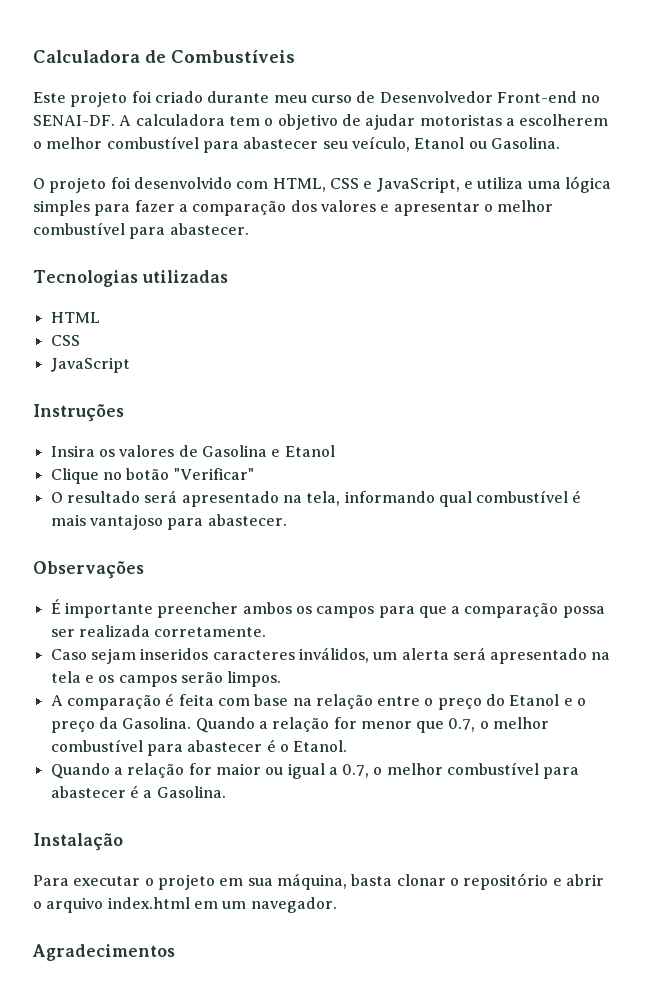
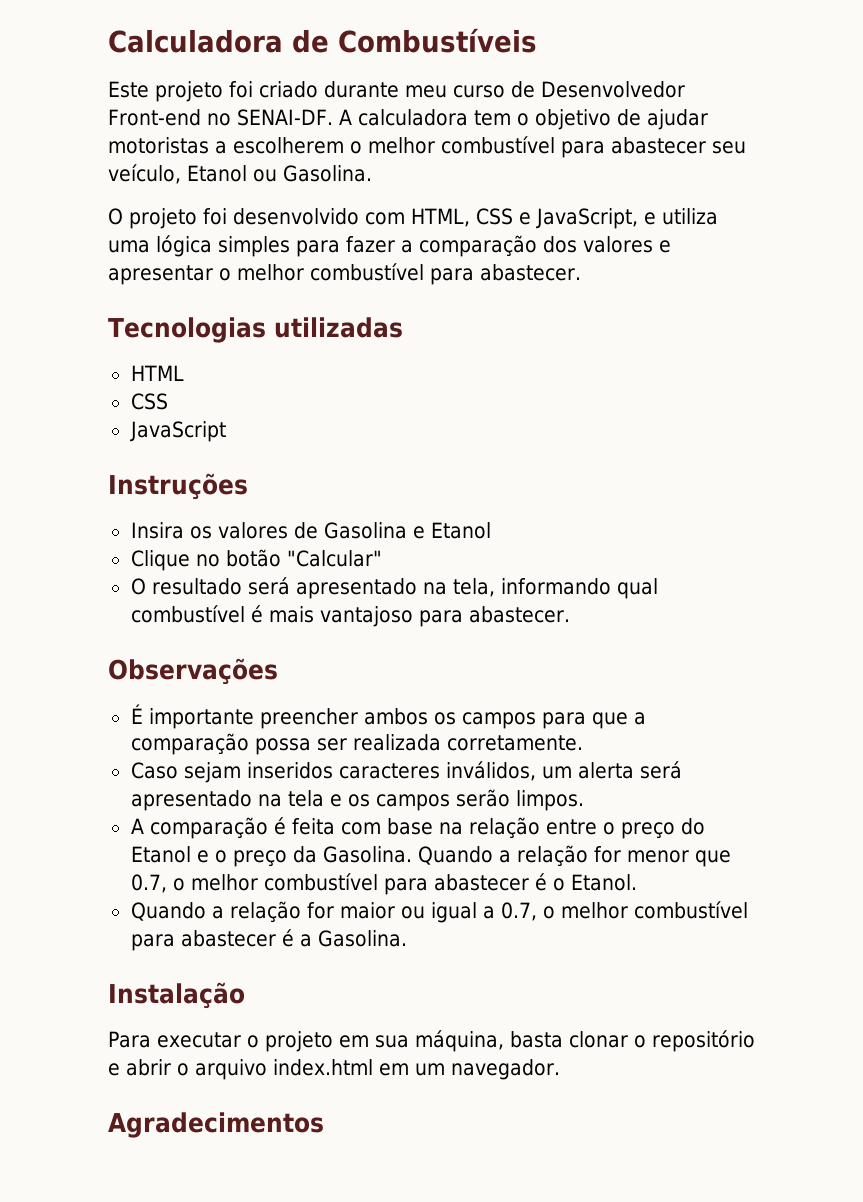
[173,468,254,480] "Verificar" -> [286,550,382,567] "Calcular"

